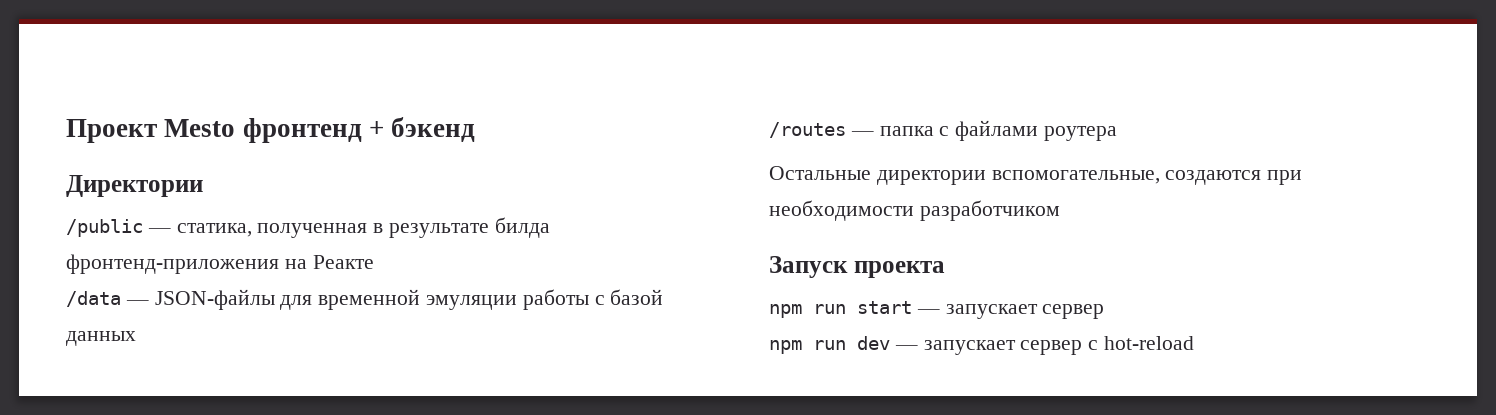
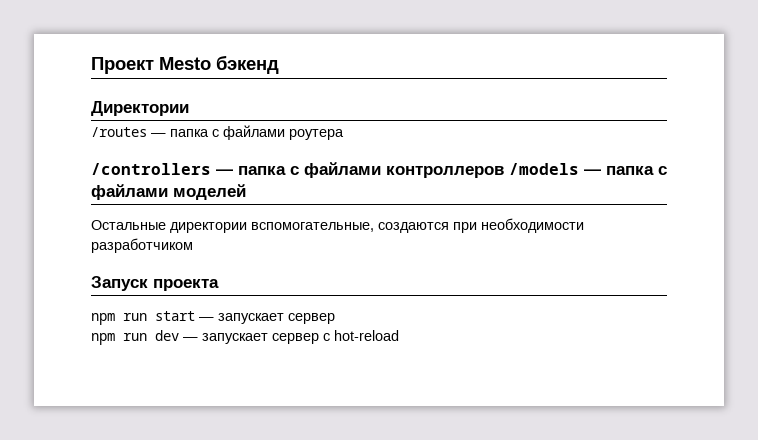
[242,118,384,143] фронтенд + -> (211, 63) none
[66,217,550,238] [66,254,374,274] [66,289,664,310] [66,331,136,346] // /public — статика, полученная в результате билда фронтенд-приложения на Реакте // /data — JSON-файлы для временной эмуляции работы с базой данных -> (189, 108) none
(1118, 133) none -> [91,162,667,178] [91,184,246,200] // /controllers — папка с файлами контроллеров /models — папка с файлами моделей

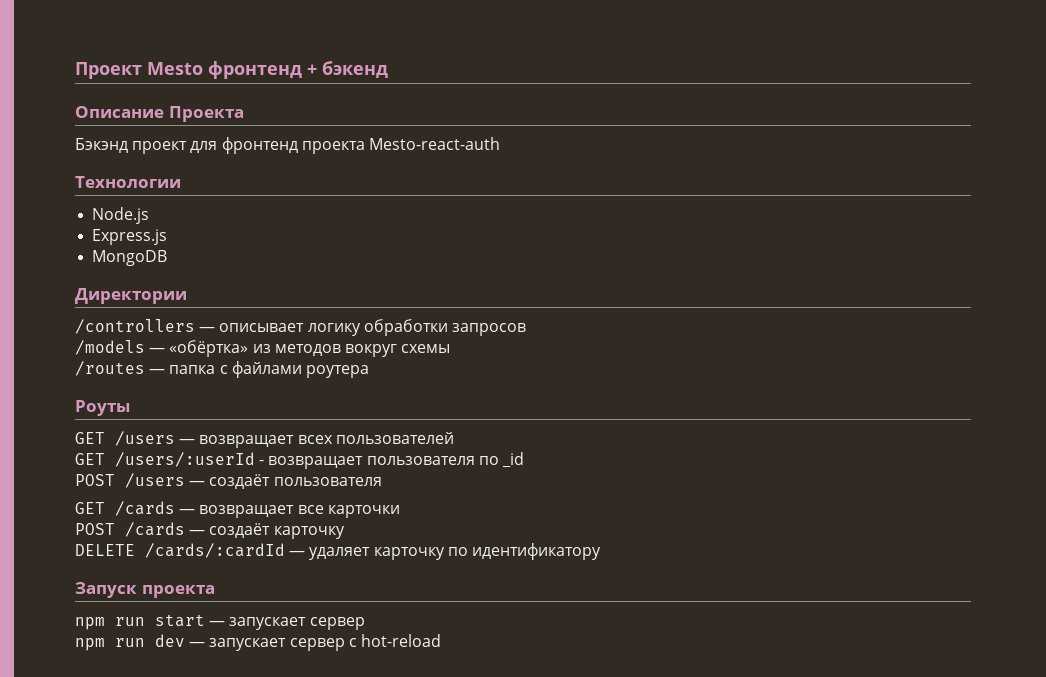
(211, 63) none -> [208,61,317,79] фронтенд +
[91,101,189,116] Директории -> [75,106,244,122] [75,137,500,154] [75,176,181,188] [92,207,150,224] [92,229,168,245] [92,250,168,266] [75,288,187,304] [75,319,526,336] [75,340,451,357] Описание Проекта // Бэкэнд проект для фронтенд проекта Mesto-react-auth // Технологии // Node.js // Express.js // MongoDB // Директории // /controllers — описывает логику обработки запросов // /models — «обёртка» из методов вокруг схемы
[91,162,667,178] [91,184,246,200] [91,218,584,233] [91,238,193,253] /controllers — папка с файлами контроллеров /models — папка с файлами моделей // Остальные директории вспомогательные, создаются при необходимости разработчиком -> [75,400,130,416] [75,431,454,448] [75,452,524,469] [75,473,382,489] [75,501,400,518] [75,522,345,539] [75,543,601,560] Роуты // GET /users — возвращает всех пользователей // GET /users/:userId - возвращает пользователя по _id // POST /users — создаёт пользователя // GET /cards — возвращает все карточки // POST /cards — создаёт карточку // DELETE /cards/:cardId — удаляет карточку по идентификатору

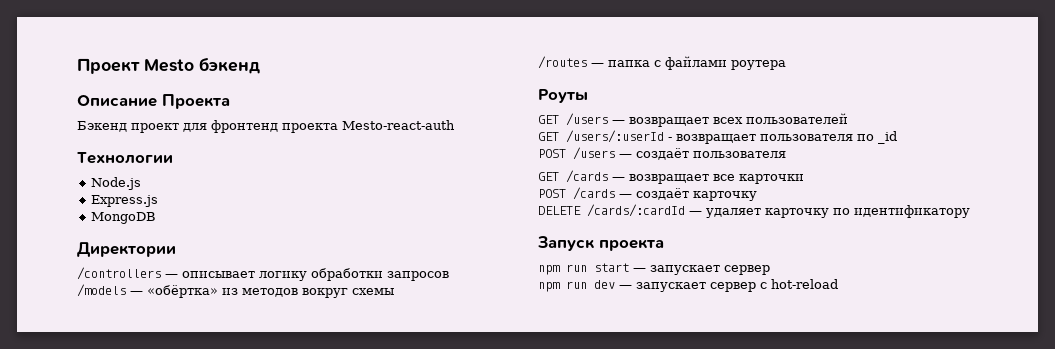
[208,61,317,79] фронтенд + -> (194, 65) none
[75,138,128,153] Бэкэнд -> [77,121,127,132] Бэкенд

